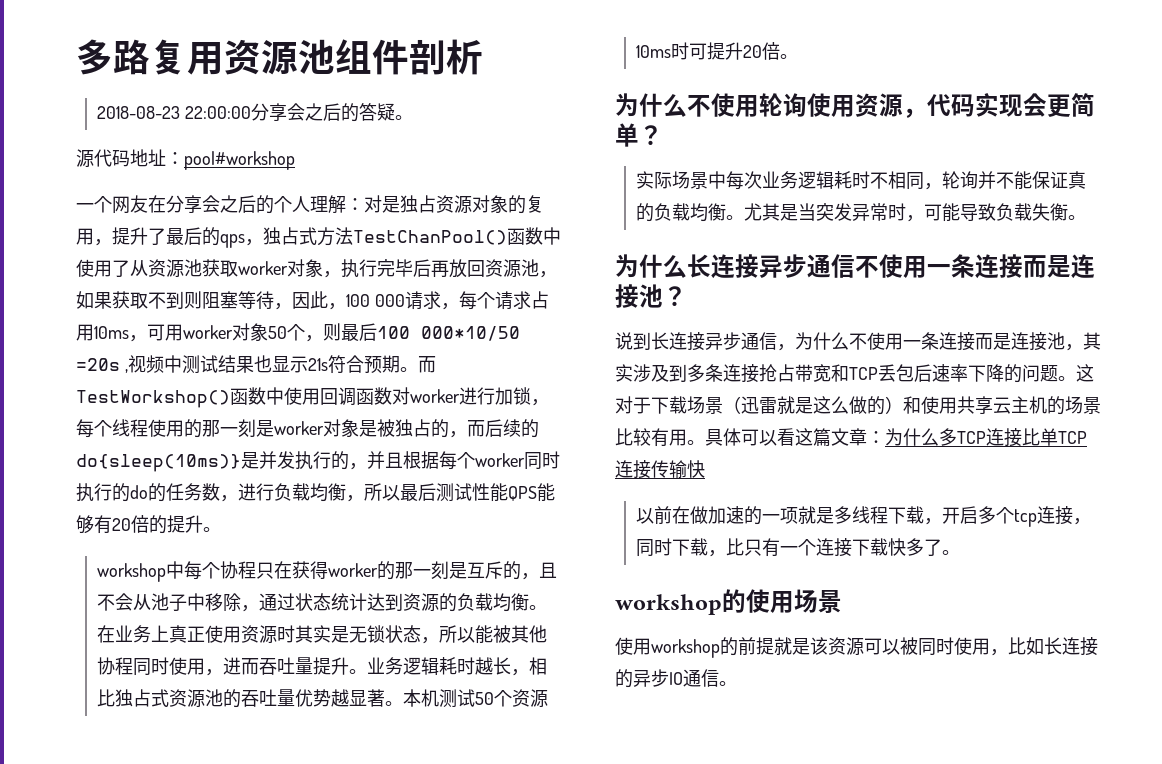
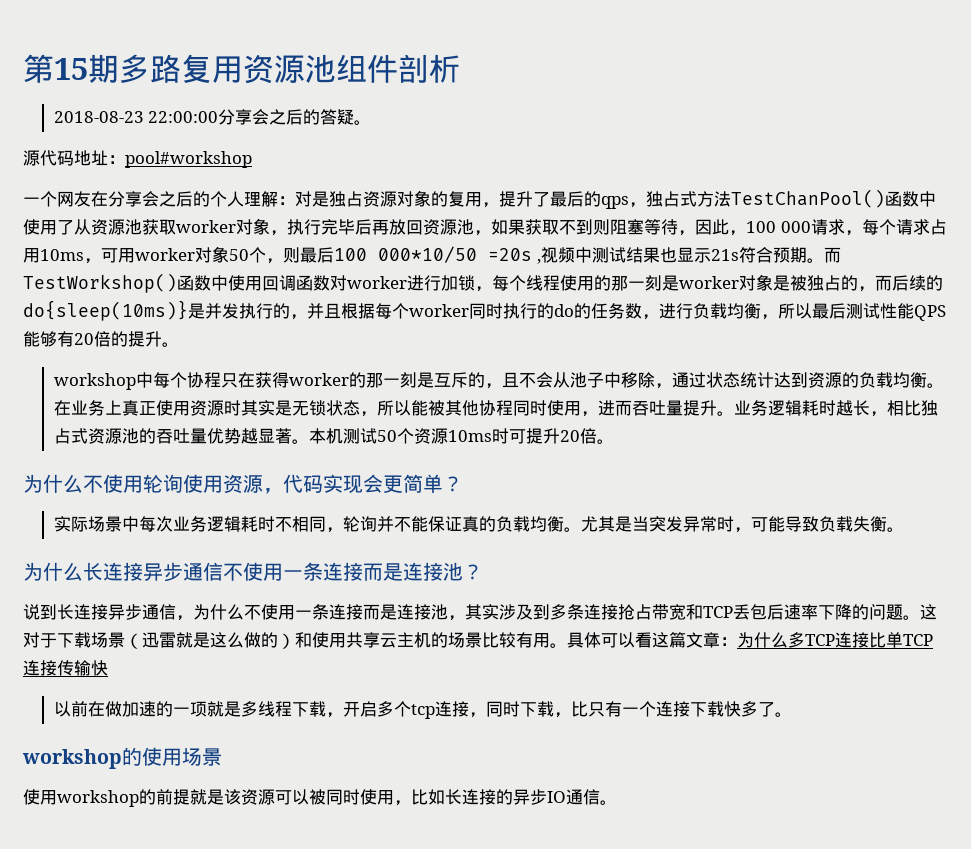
(76, 57) none -> [23,54,119,83] 第15期

